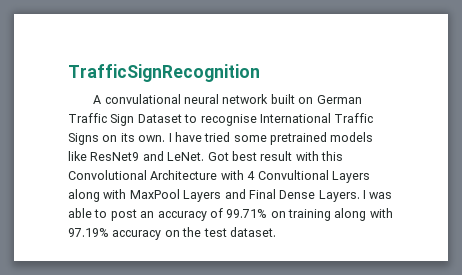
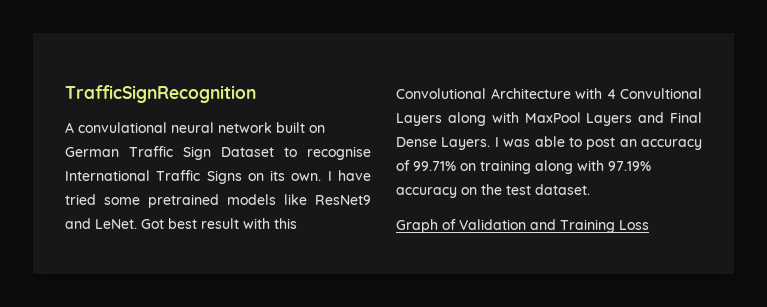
(276, 232) none -> [396,219,649,233] // Graph of Validation and Training Loss

